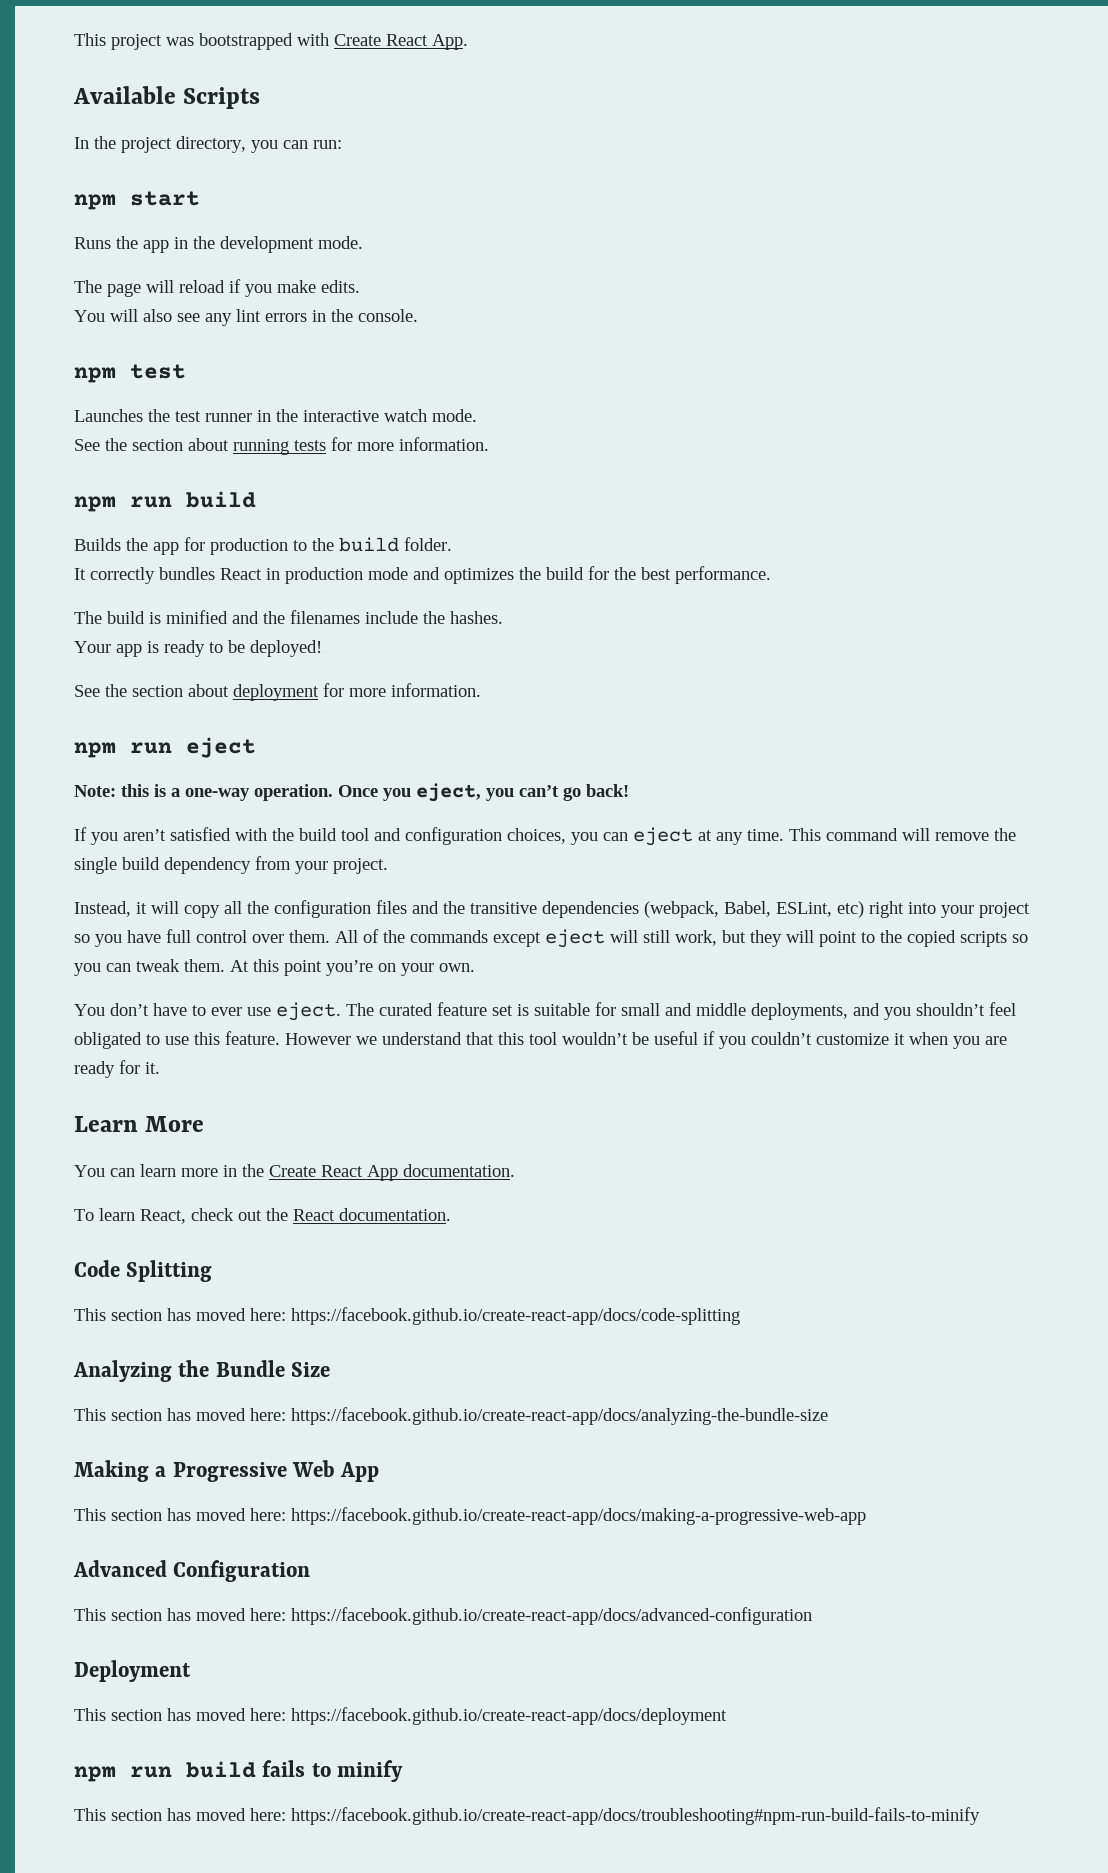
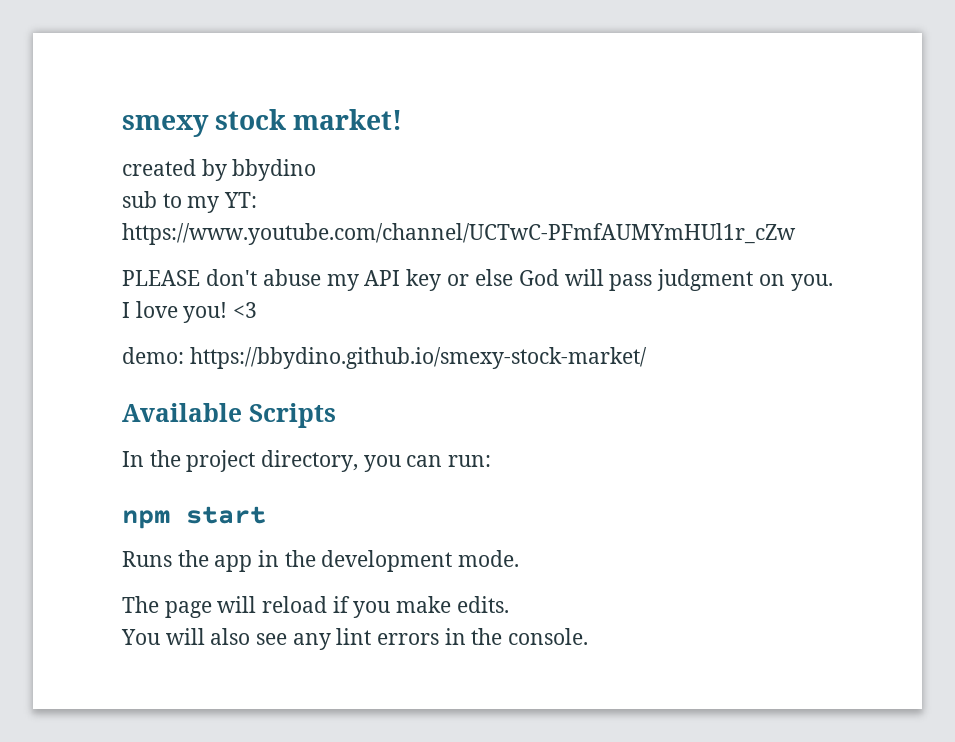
[74,33,468,50] This project was bootstrapped with Create React App. -> [122,109,403,137] [122,159,317,181] [122,191,258,213] [122,223,796,245] [122,269,833,291] [122,301,258,323] [122,347,647,369] smexy stock market! // created by bbydino // sub to my YT: https://www.youtube.com/channel/UCTwC-PFmfAUMYmHUl1r_cZw // PLEASE don't abuse my API key or else God will pass judgment on you. I love you! <3 // demo: https://bbydino.github.io/smexy-stock-market/
[74,364,186,383] [74,409,477,422] [74,437,489,455] [74,491,256,512] [74,537,452,555] [74,566,771,584] [74,610,503,624] [74,640,322,657] [74,683,481,701] [74,737,256,758] [74,783,629,802] [74,827,1016,846] [74,856,388,874] [74,900,1030,918] [74,929,1028,948] [74,959,475,976] [74,1002,1016,1021] [74,1031,1007,1049] [74,1060,160,1078] [74,1116,205,1132] [74,1164,515,1181] [74,1208,451,1224] [74,1260,213,1282] [74,1307,740,1325] [73,1360,331,1382] [74,1407,828,1425] [74,1460,380,1482] [74,1507,866,1525] [73,1560,311,1582] [74,1607,812,1625] [74,1660,191,1682] [74,1707,727,1725] [74,1760,404,1782] [74,1807,980,1825] // npm test // Launches the test runner in the interactive watch mode. // See the section about running tests for more information. // npm run build // Builds the app for production to the build folder. // It correctly bundles React in production mode and optimizes the build for the best performance. // The build is minified and the filenames include the hashes. // Your app is ready to be deployed! // See the section about deployment for more information. // npm run eject // Note: this is a one-way operation. Once you eject, you can’t go back! // If you aren’t satisfied with the build tool and configuration choices, you can eject at any time. This command will remove the single build dependency from your project. // Instead, it will copy all the configuration files and the transitive dependencies (webpack, Babel, ESLint, etc) right into your project so you have full control over them. All of the commands except eject will still work, but they will point to the copied scripts so you can tweak them. At this point you’re on your own. // You don’t have to ever use eject. The curated feature set is suitable for small and middle deployments, and you shouldn’t feel obligated to use this feature. However we understand that this tool wouldn’t be useful if you couldn’t customize it when you are ready for it. // Learn More // You can learn more in the Create React App documentation. // To learn React, check out the React documentation. // Code Splitting // This section has moved here: https://facebook.github.io/create-react-app/docs/code-splitting // Analyzing the Bundle Size // This section has moved here: https://facebook.github.io/create-react-app/docs/analyzing-the-bundle-size // Making a Progressive Web App // This section has moved here: https://facebook.github.io/create-react-app/docs/making-a-progressive-web-app // Advanced Configuration // This section has moved here: https://facebook.github.io/create-react-app/docs/advanced-configuration // Deployment // This section has moved here: https://facebook.github.io/create-react-app/docs/deployment // npm run build fails to minify // This section has moved here: https://facebook.github.io/create-react-app/docs/troubleshooting#npm-run-build-fails-to-minify -> (589, 636) none

